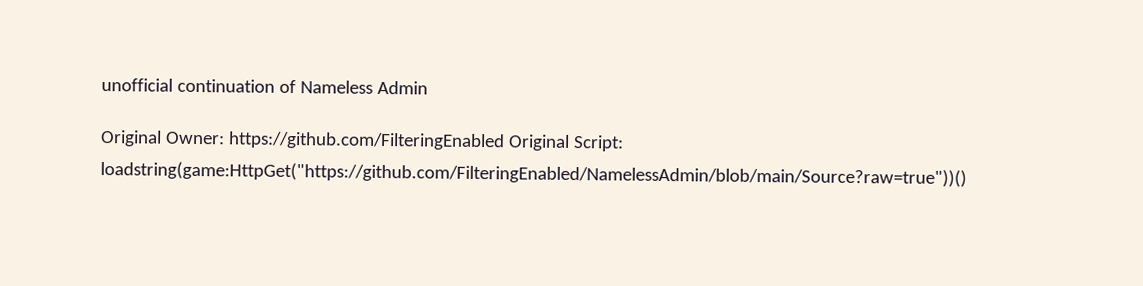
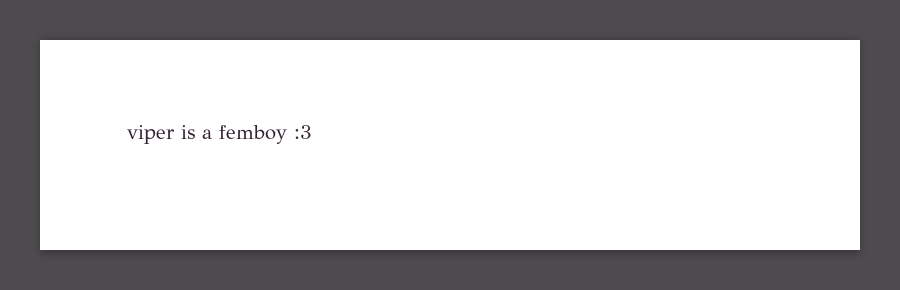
[101,77,428,95] [100,129,624,152] [100,160,967,188] unofficial continuation of Nameless Admin // Original Owner: https://github.com/FilteringEnabled Original Script: loadstring(game:HttpGet("https://github.com/FilteringEnabled/NamelessAdmin/blob/main/Source?raw=true"))() -> [127,125,312,144] viper is a femboy :3

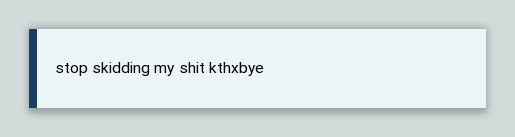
[127,125,312,144] viper is a femboy :3 -> [55,62,264,76] stop skidding my shit kthxbye

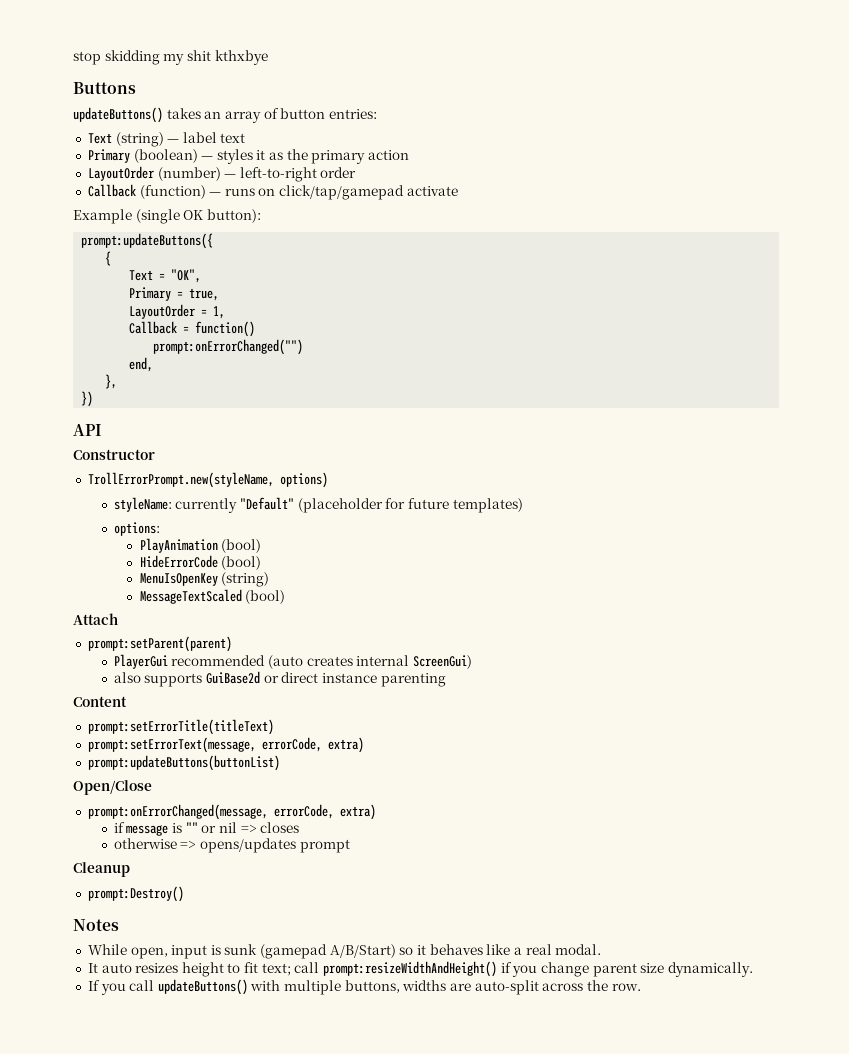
(264, 69) none -> [73,82,136,94] [73,107,377,123] [87,132,246,147] [87,149,410,164] [87,166,357,182] [87,184,458,200] [73,209,261,224] [81,233,214,249] [105,251,112,266] [129,269,202,283] [129,287,220,301] [129,304,226,319] [129,321,256,337] [153,339,304,355] [129,357,154,372] [105,374,118,389] [81,391,94,407] [73,424,102,436] [73,449,155,460] [87,472,328,488] [113,497,523,513] [113,522,160,536] [139,538,262,553] [139,555,262,570] [139,572,270,587] [139,589,286,604] [73,613,118,625] [87,636,232,652] [113,654,472,669] [113,671,446,687] [73,696,127,707] [87,719,274,735] [87,737,364,753] [87,755,280,771] [73,780,152,795] [87,804,376,820] [113,822,300,836] [113,838,350,853] [73,862,130,877] [87,886,184,902] [73,919,119,931] [87,944,602,959] [87,961,753,977] [87,979,641,995] // Buttons // updateButtons() takes an array of button entries: // Text (string) — label text // Primary (boolean) — styles it as the primary action // LayoutOrder (number) — left-to-right order // Callback (function) — runs on click/tap/gamepad activate // Example (single OK button): // prompt:updateButtons({ // { // Text = "OK", // Primary = true, // LayoutOrder = 1, // Callback = function() // prompt:onErrorChanged("") // end, // }, // }) // API // Constructor // TrollErrorPrompt.new(styleName, options) // styleName: currently "Default" (placeholder for future templates) // options: // PlayAnimation (bool) // HideErrorCode (bool) // MenuIsOpenKey (string) // MessageTextScaled (bool) // Attach // prompt:setParent(parent) // PlayerGui recommended (auto creates internal ScreenGui) // also supports GuiBase2d or direct instance parenting // Content // prompt:setErrorTitle(titleText) // prompt:setErrorText(message, errorCode, extra) // prompt:updateButtons(buttonList) // Open/Close // prompt:onErrorChanged(message, errorCode, extra) // if message is "" or nil => closes // otherwise => opens/updates prompt // Cleanup // prompt:Destroy() // Notes // While open, input is sunk (gamepad A/B/Start) so it behaves like a real modal. // It auto resizes height to fit text; call prompt:resizeWidthAndHeight() if you change parent size dynamically. // If you call updateButtons() with multiple buttons, widths are auto-split across the row.

